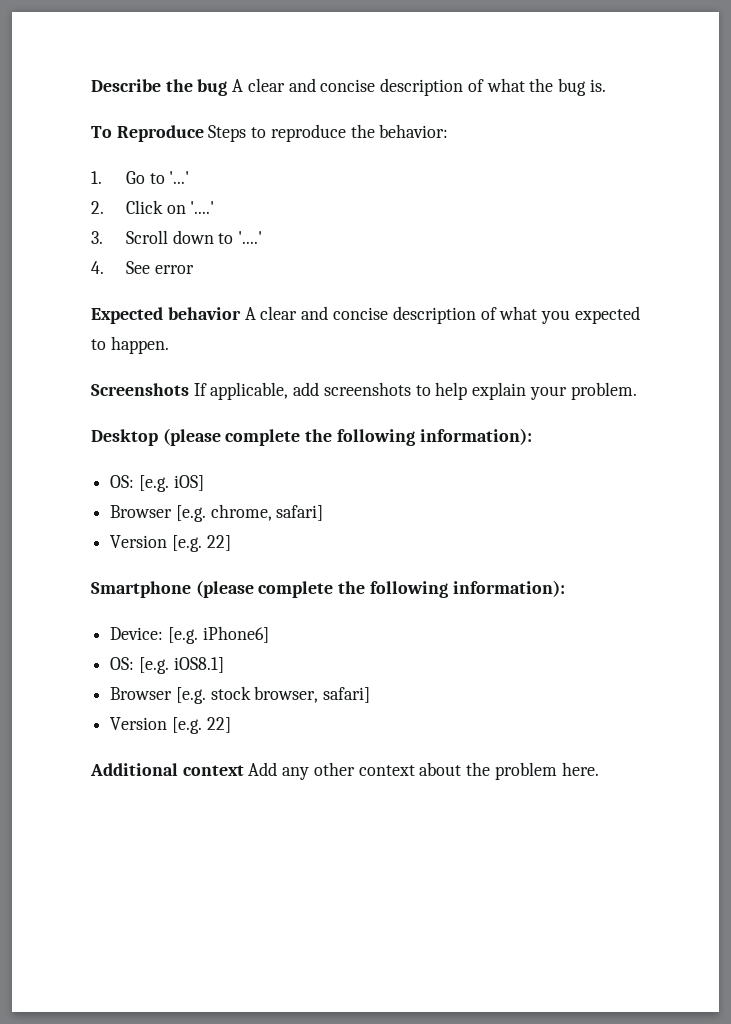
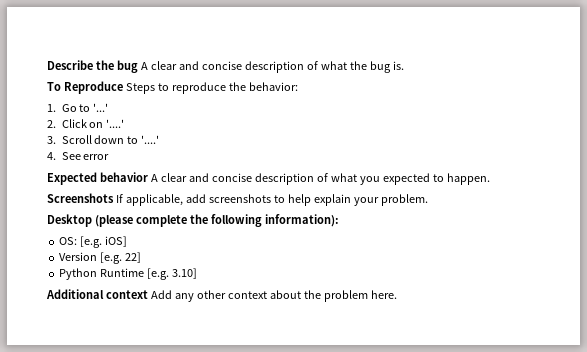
[110,504,324,522] [110,535,231,552] [91,580,565,598] [110,626,269,644] [110,657,224,674] [110,686,371,704] [110,717,231,734] // Browser [e.g. chrome, safari] // Version [e.g. 22] // Smartphone (please complete the following information): // Device: [e.g. iPhone6] // OS: [e.g. iOS8.1] // Browser [e.g. stock browser, safari] // Version [e.g. 22] -> [59,252,142,264] [59,268,198,280] // Version [e.g. 22] // Python Runtime [e.g. 3.10]

